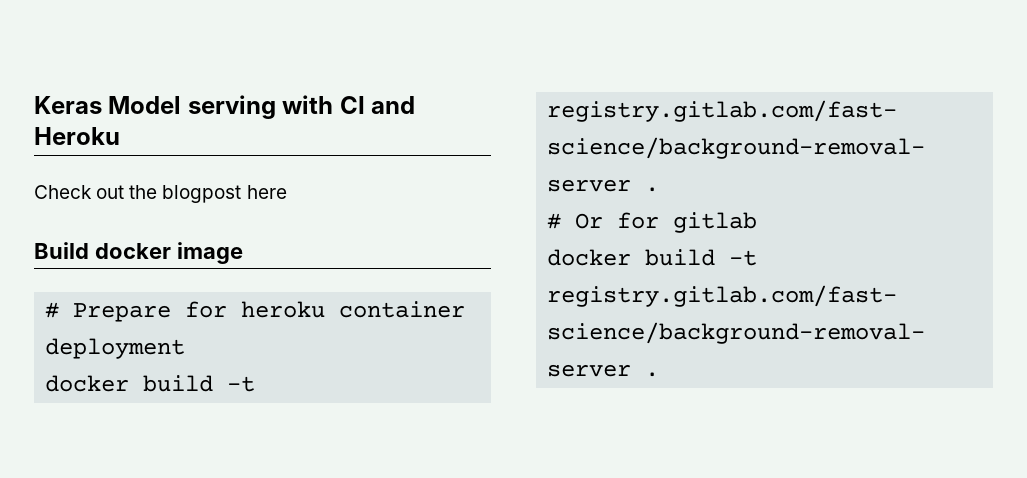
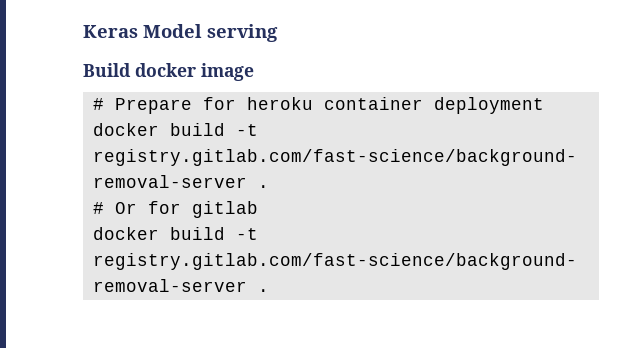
[282,95,416,114] [34,127,120,145] [34,185,287,203] with CI and Heroku // Check out the blogpost here -> (278, 33) none

